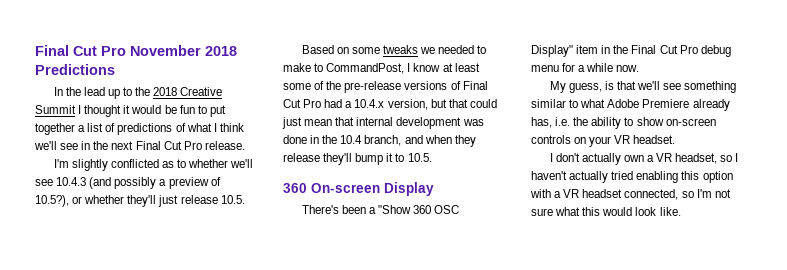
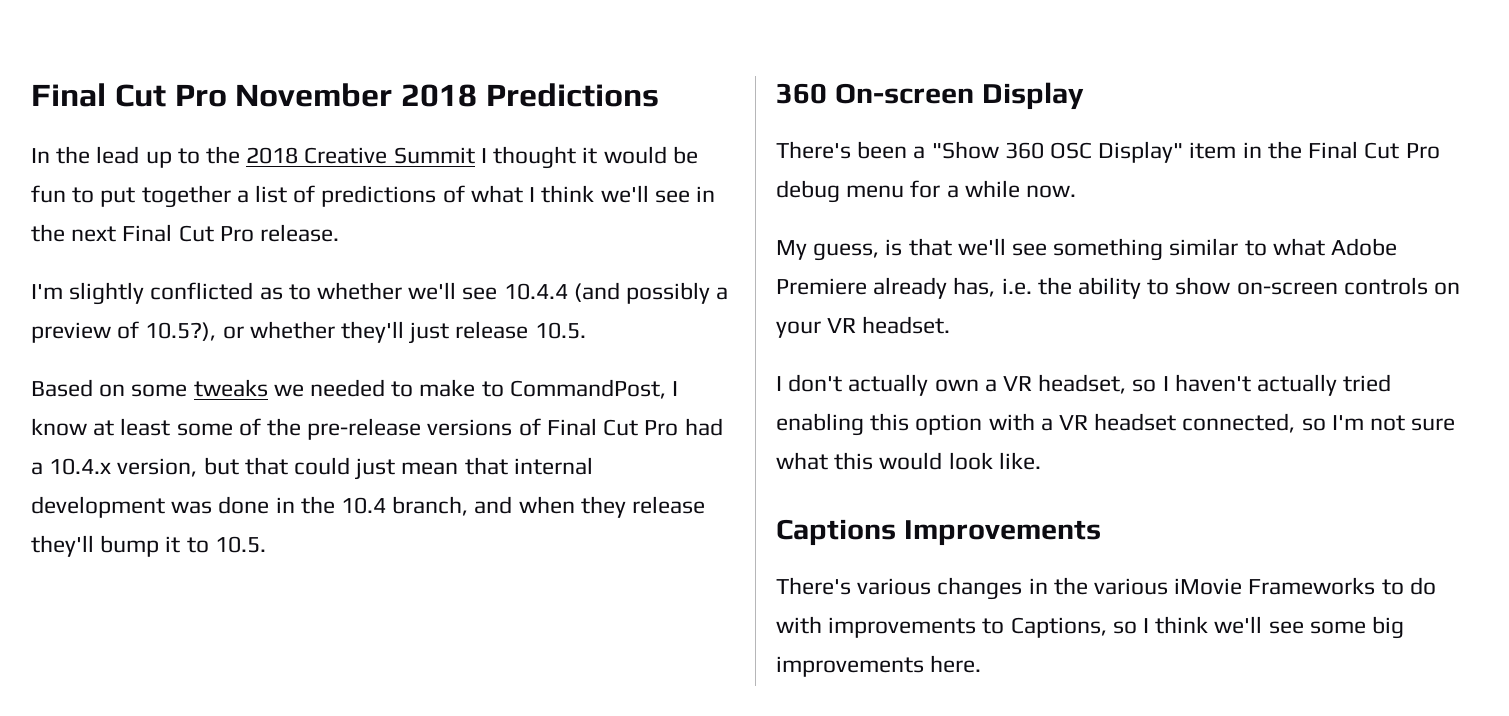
[56,177,87,186] 10.4.3 -> [503,283,568,300] 10.4.4
(681, 211) none -> [776,519,1101,546] [776,577,1436,600] [776,616,1405,639] [776,655,982,677] // Captions Improvements // There's various changes in the various iMovie Frameworks to do with improvements to Captions, so I think we'll see some big improvements here.

